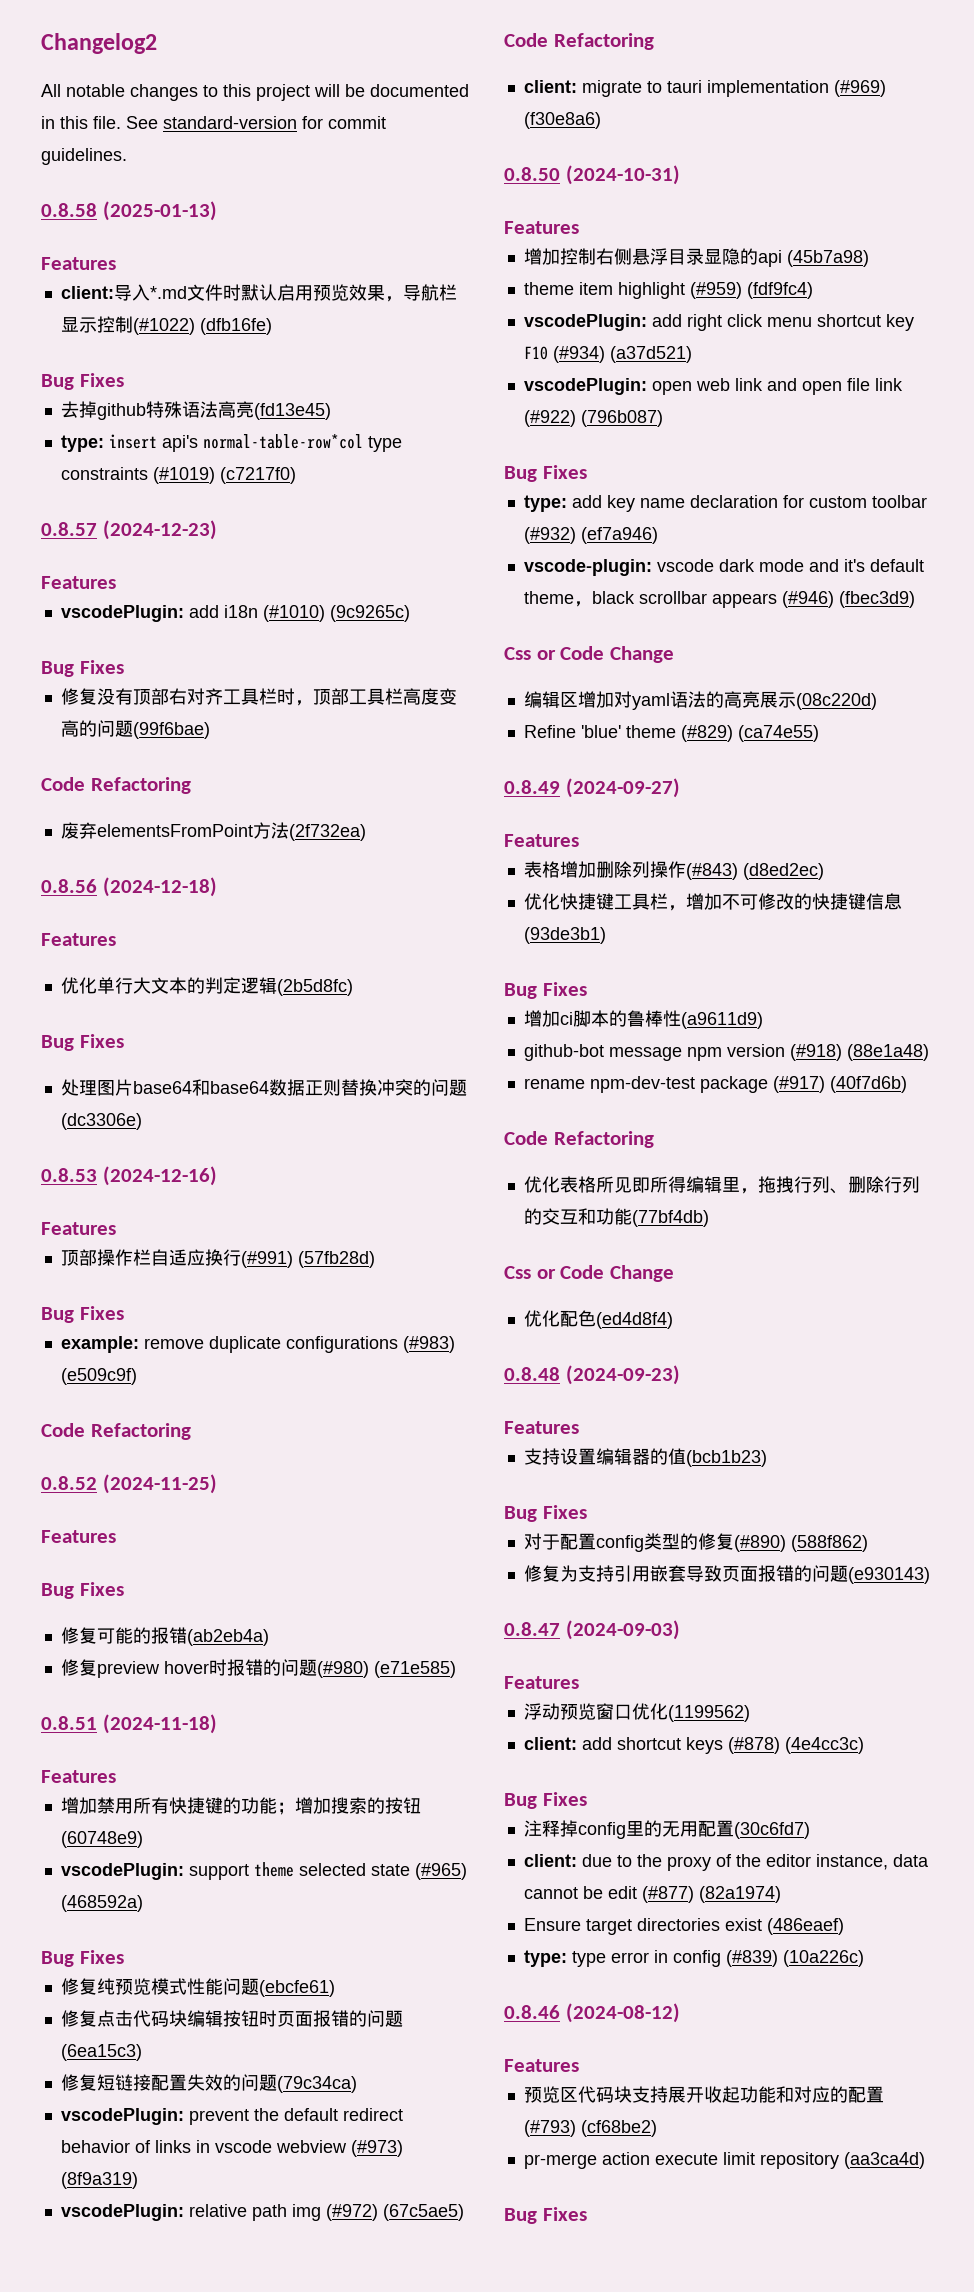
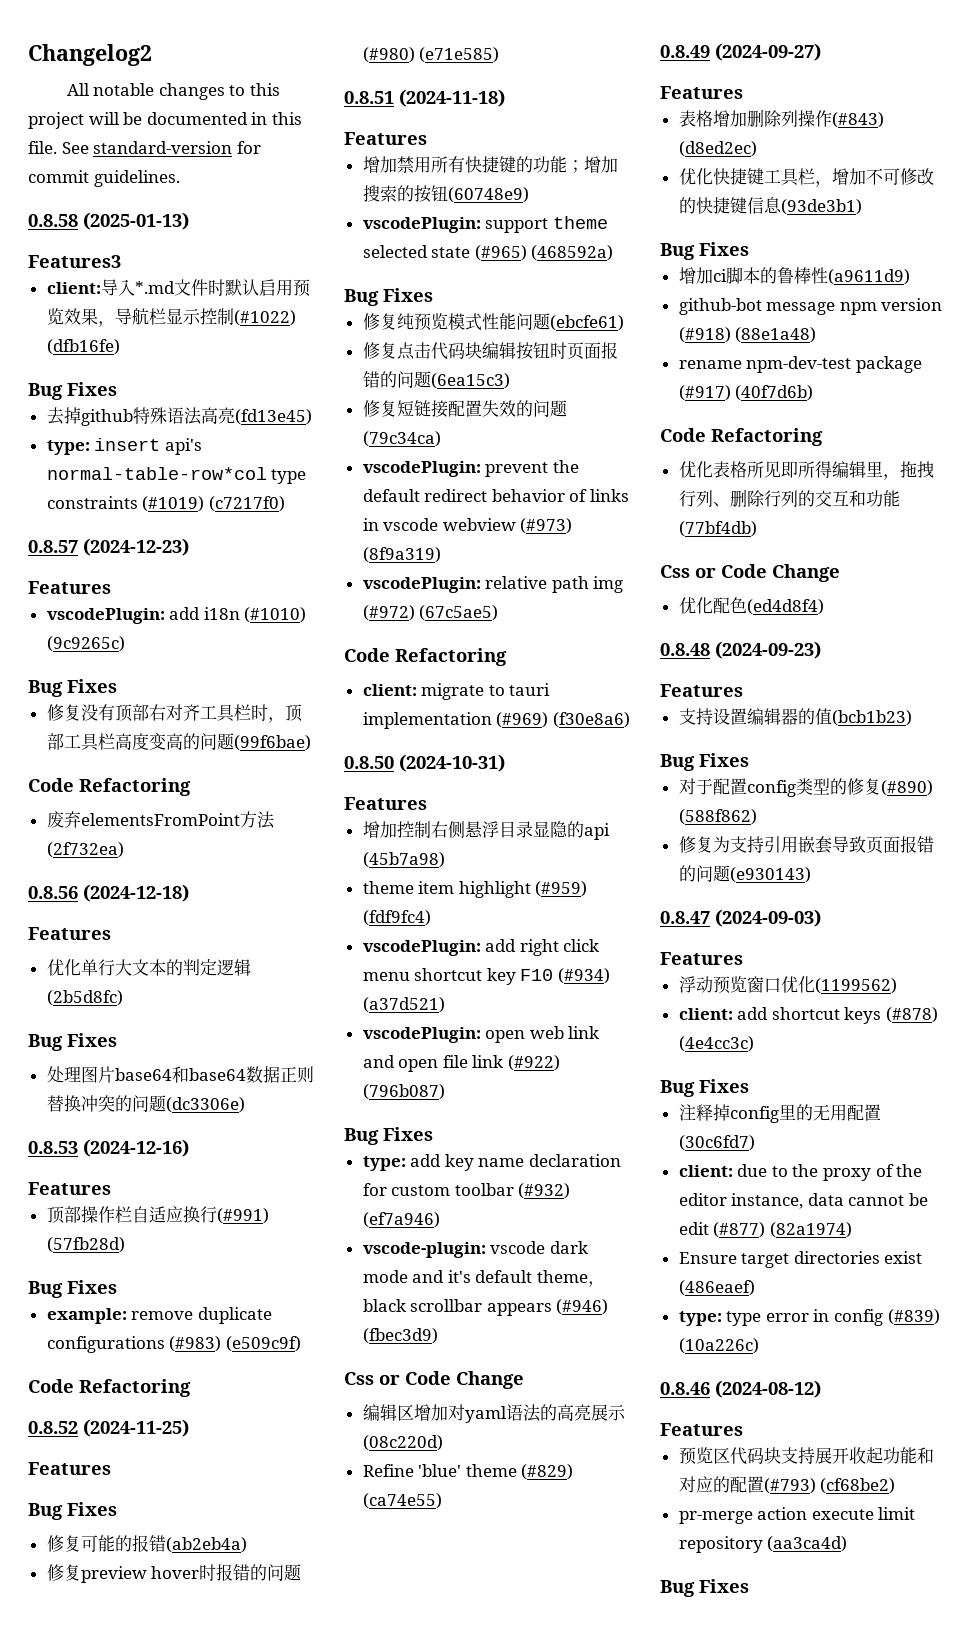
[41,257,116,270] Features -> [28,255,121,268] Features3

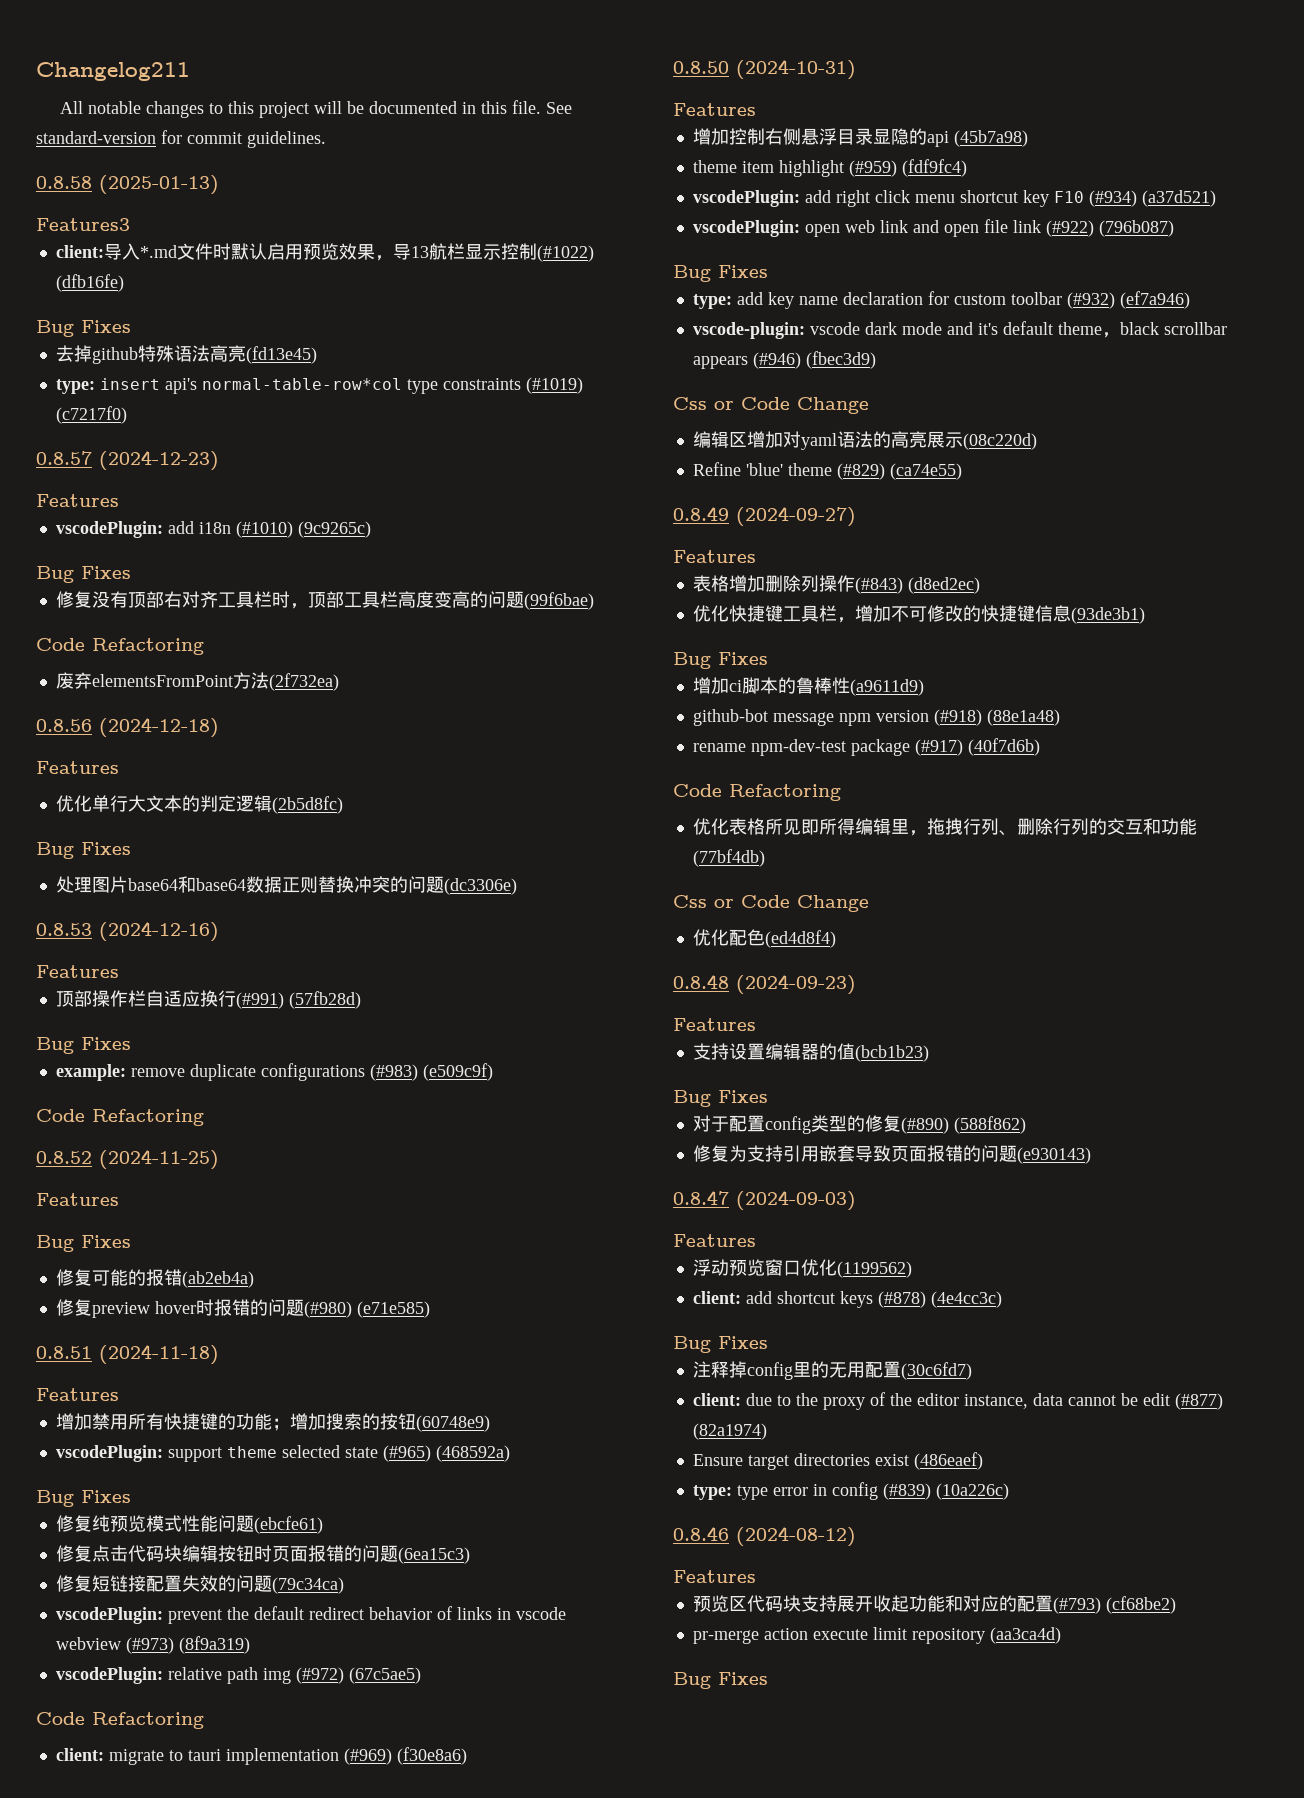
[28,44,152,66] Changelog2 -> [36,62,190,81] Changelog211
(132, 316) none -> [410,246,429,258] 13

